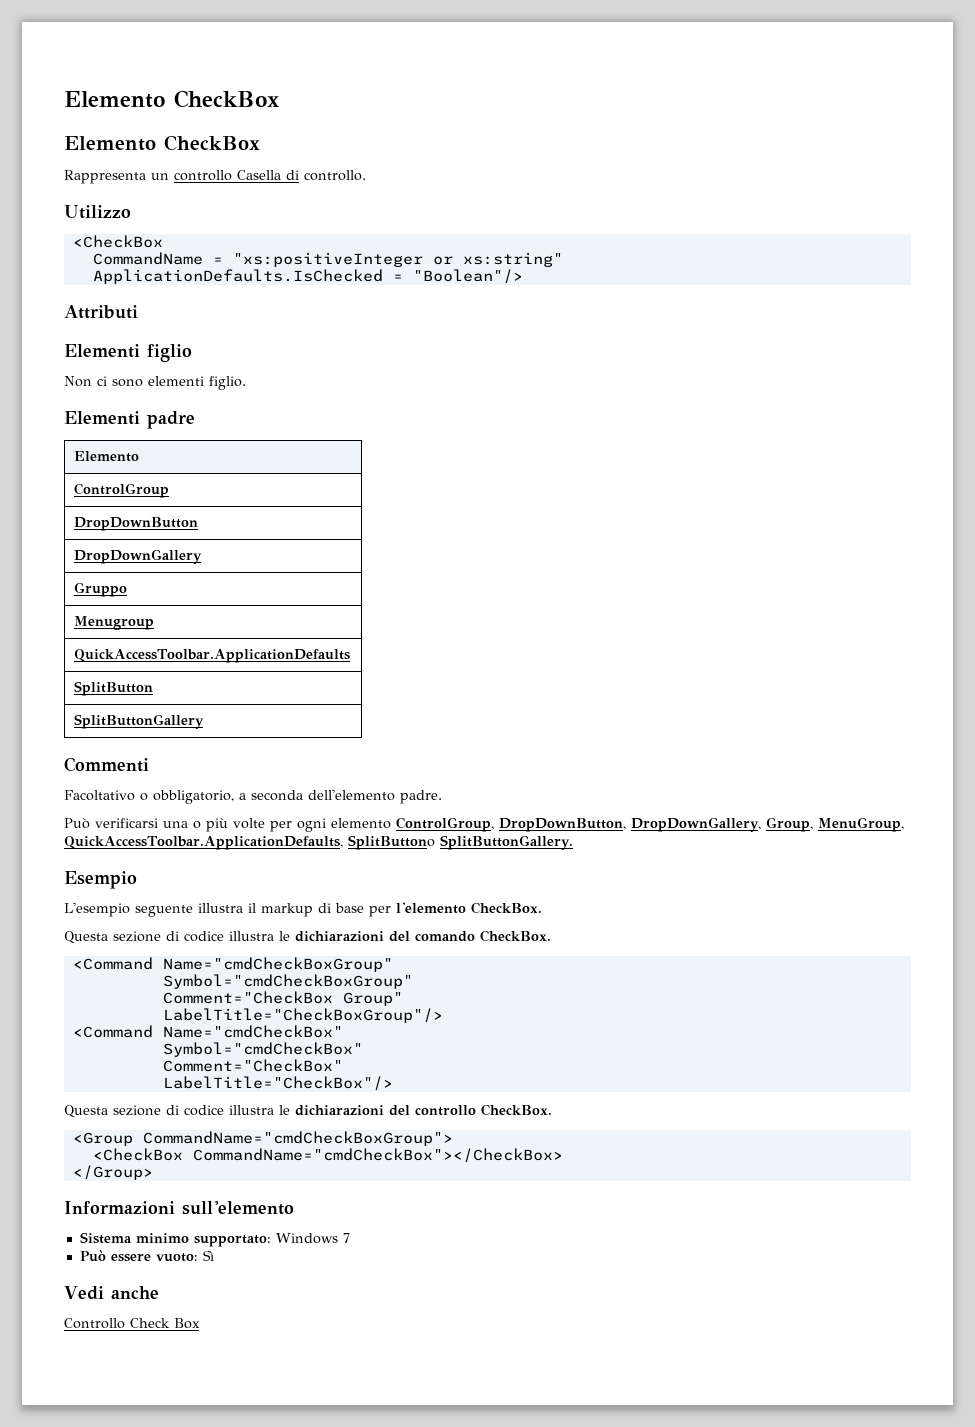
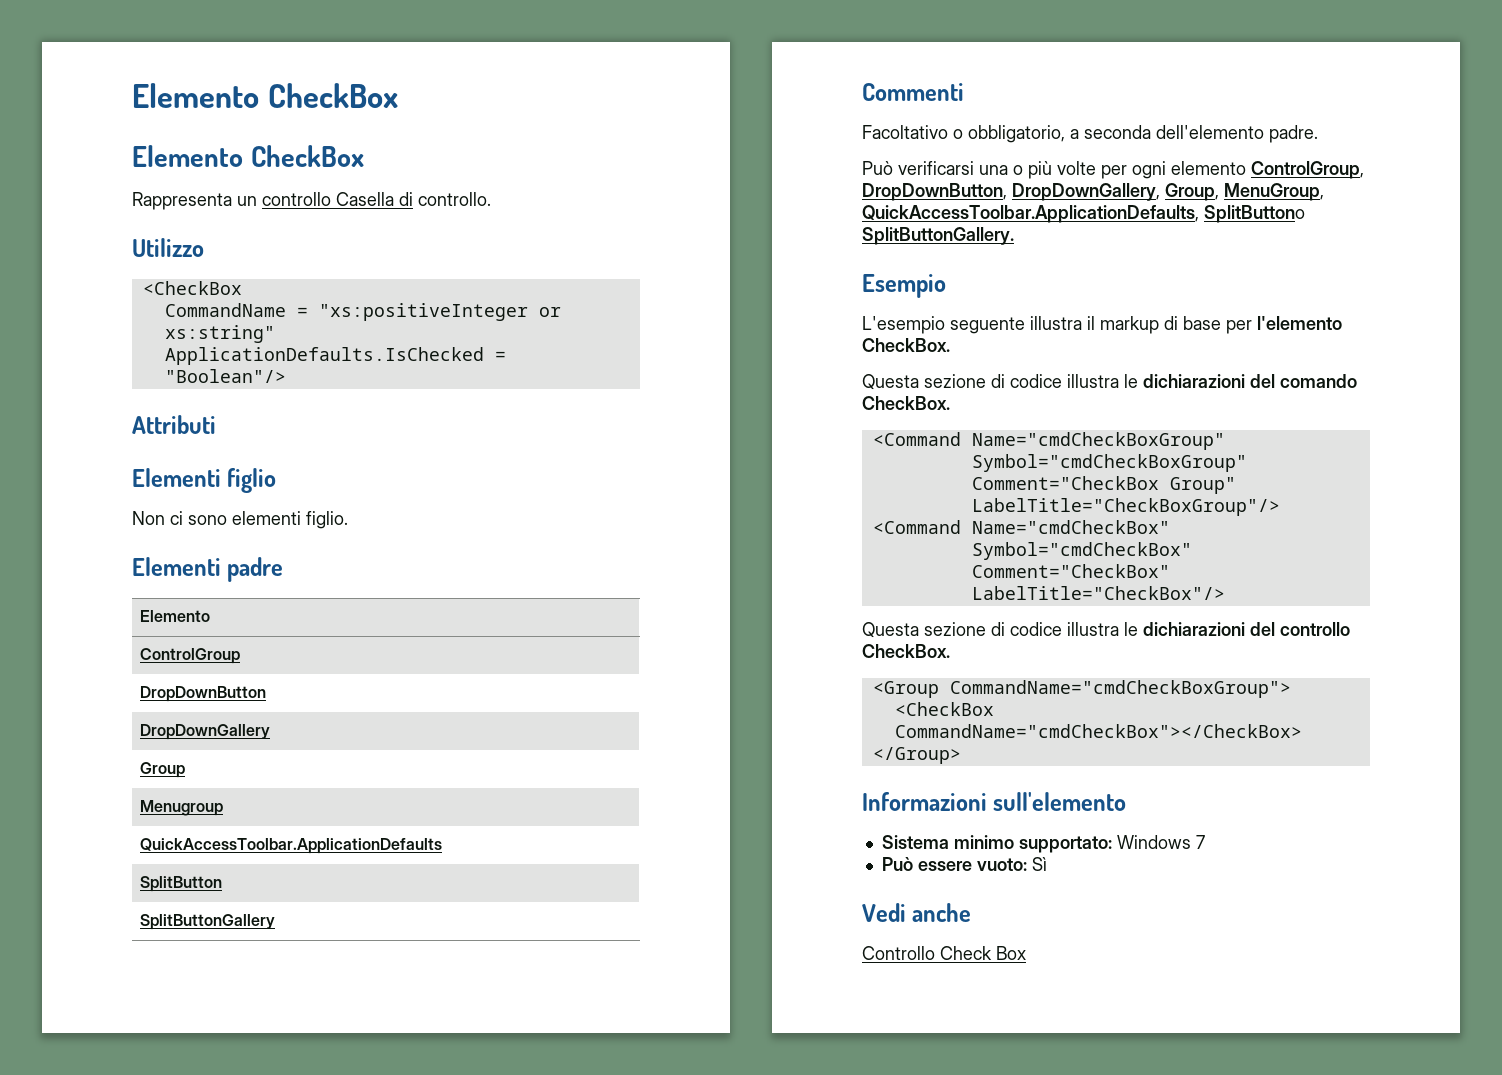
[74,582,128,597] Gruppo -> [140,762,186,778] Group

